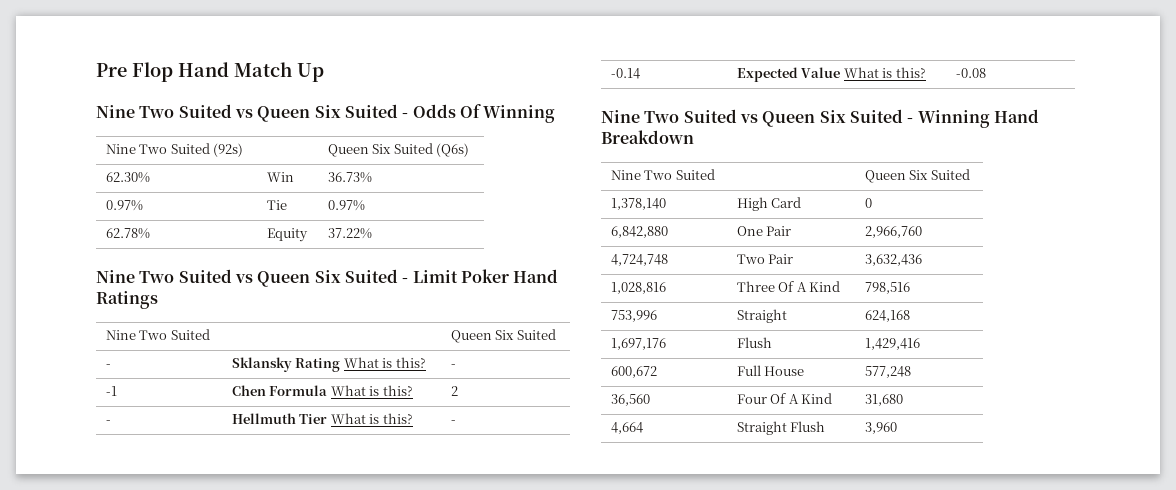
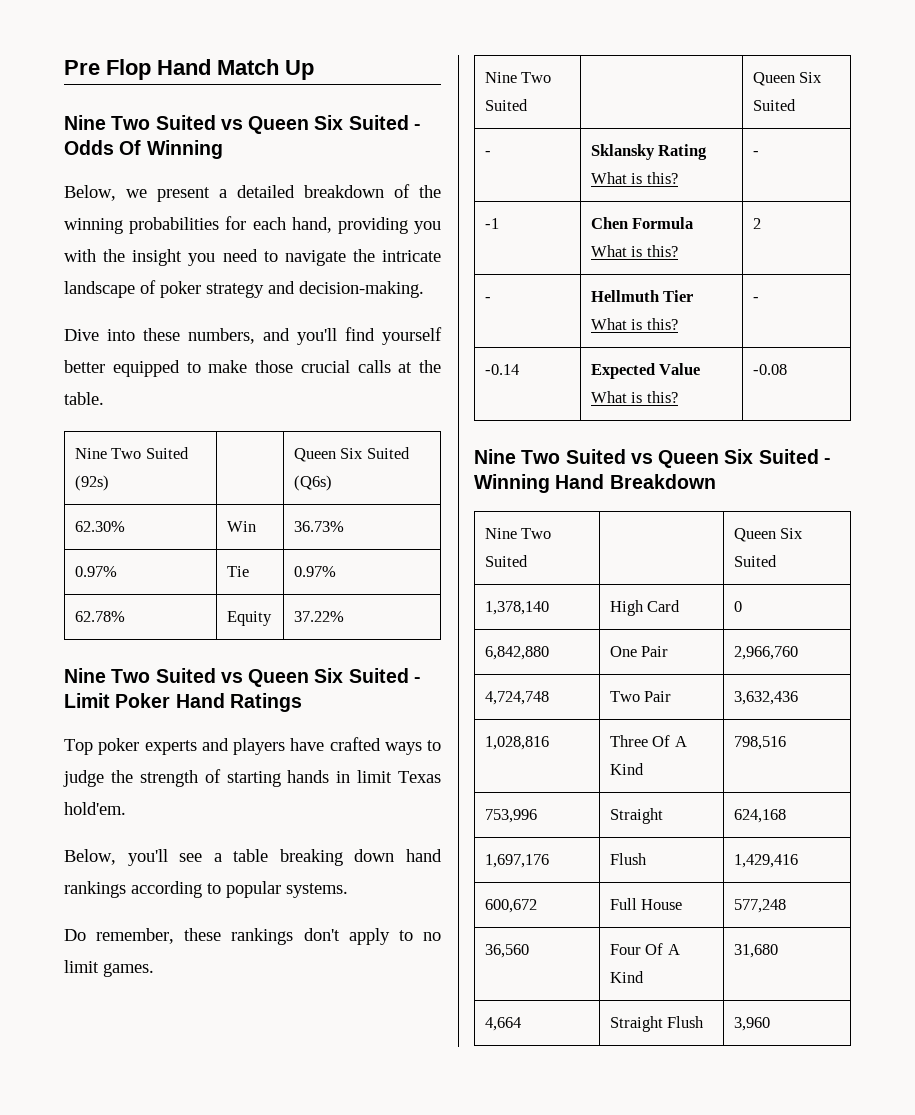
(556, 114) none -> [64,184,441,202] [64,216,441,234] [64,249,441,266] [64,280,424,298] [64,327,442,345] [64,360,441,377] [64,392,104,405] // Below, we present a detailed breakdown of the winning probabilities for each hand, providing you with the insight you need to navigate the intricate landscape of poker strategy and decision-making. // Dive into these numbers, and you'll find yourself better equipped to make those crucial calls at the table.
(158, 300) none -> [64,737,441,755] [63,769,441,787] [64,802,126,815] [64,849,442,866] [64,881,348,898] [64,928,442,945] [64,960,154,977] // Top poker experts and players have crafted ways to judge the strength of starting hands in limit Texas hold'em. // Below, you'll see a table breaking down hand rankings according to popular systems. // Do remember, these rankings don't apply to no limit games.

